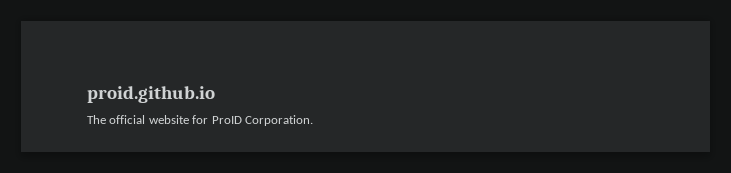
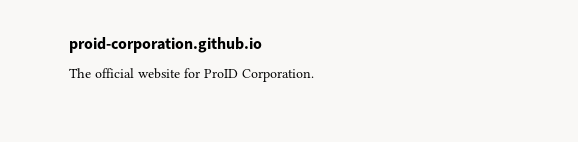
[87,86,215,103] proid.github.io -> [69,37,262,53] proid-corporation.github.io

